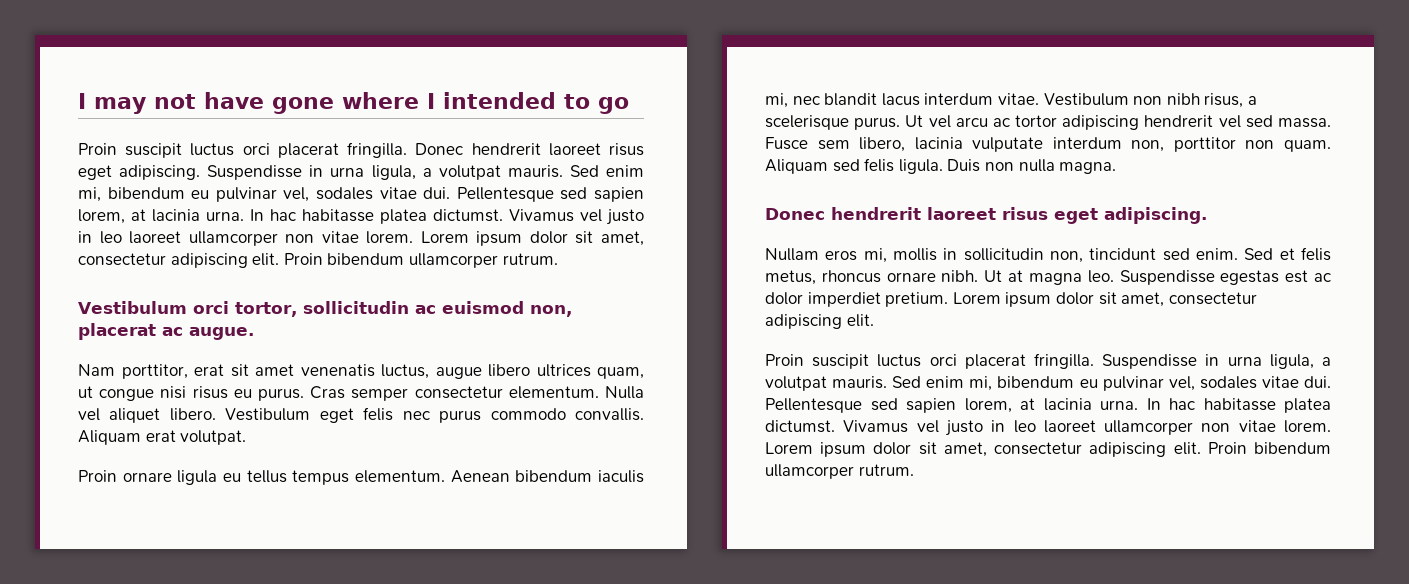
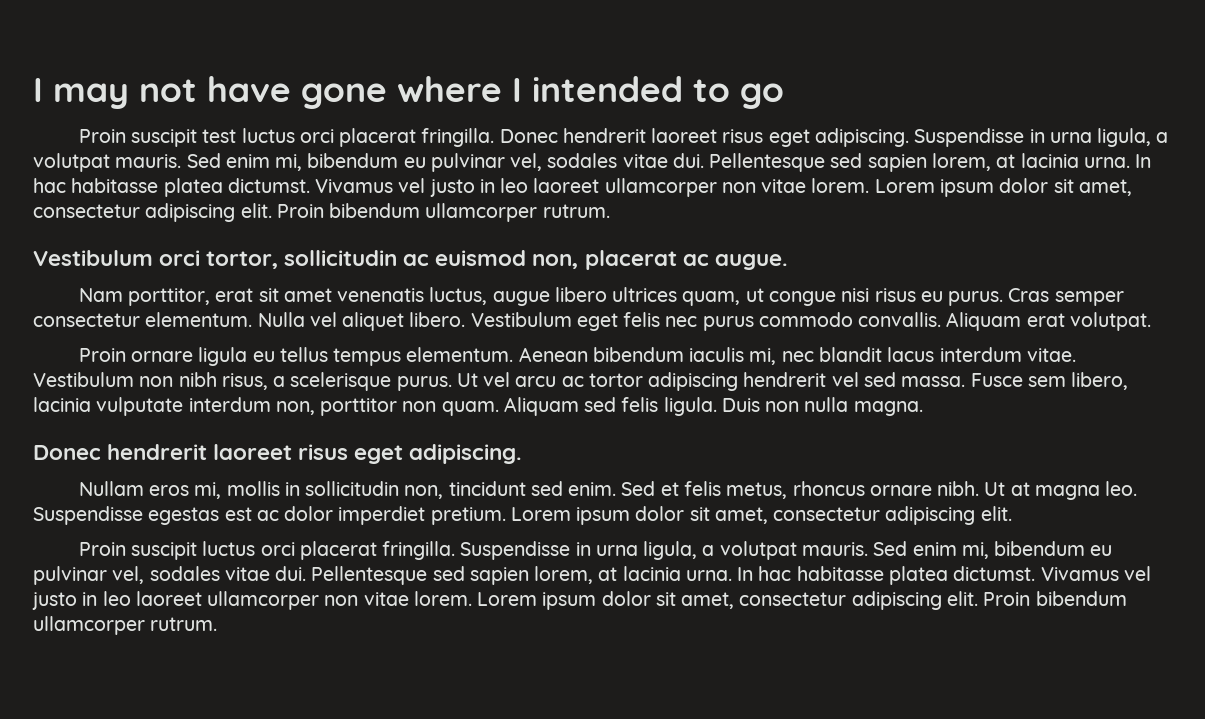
(183, 150) none -> [202,129,237,143] test

